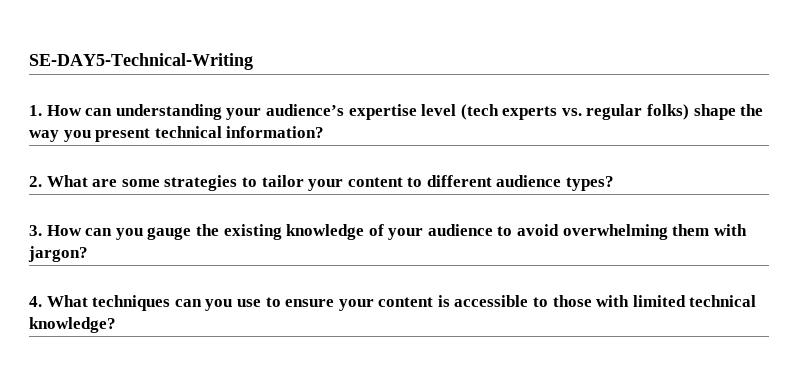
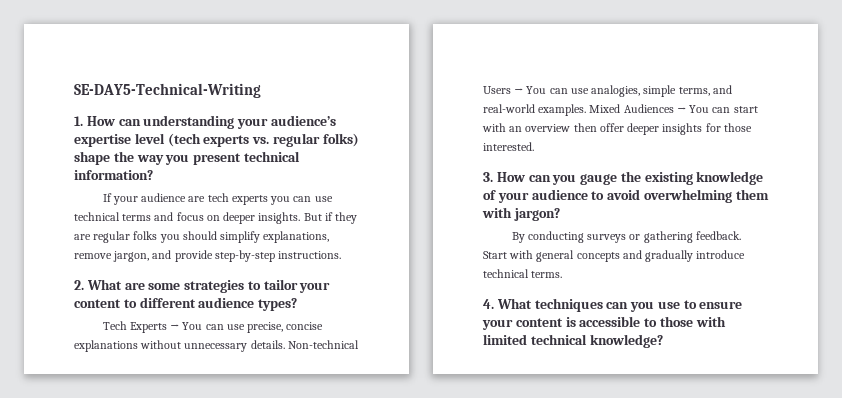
(325, 132) none -> [102,193,333,205] [74,212,358,224] [74,231,330,243] [74,250,342,262] // If your audience are tech experts you can use technical terms and focus on deeper insights. But if they are regular folks you should simplify explanations, remove jargon, and provide step-by-step instructions.
(615, 183) none -> [102,321,324,333] [74,340,359,352] [483,85,732,97] [483,104,758,116] [482,123,752,135] [483,142,534,151] // Tech Experts → You can use precise, concise explanations without unnecessary details. Non-technical Users → You can use analogies, simple terms, and real-world examples. Mixed Audiences → You can start with an overview then offer deeper insights for those interested.
(88, 254) none -> [511,231,741,243] [483,250,746,262] [483,269,563,278] // By conducting surveys or gathering feedback. Start with general concepts and gradually introduce technical terms.

